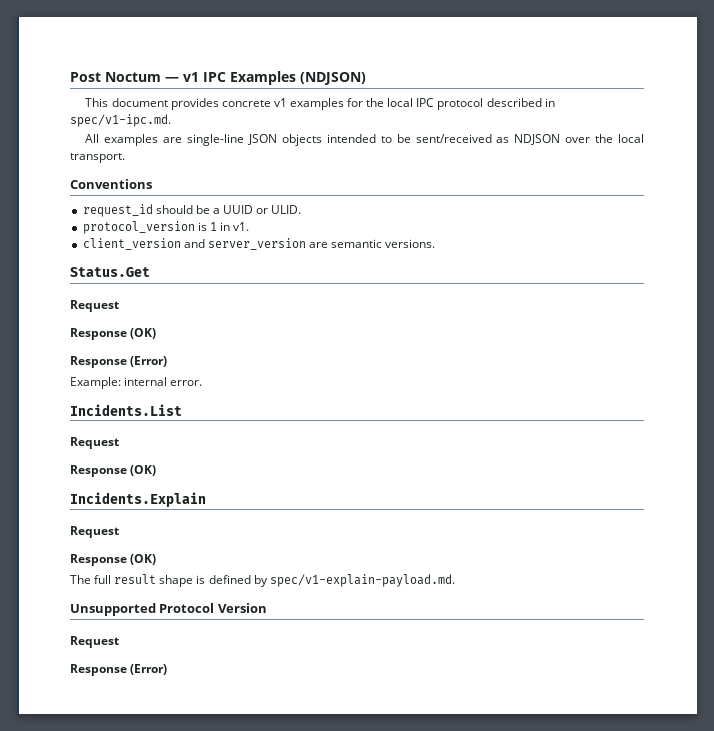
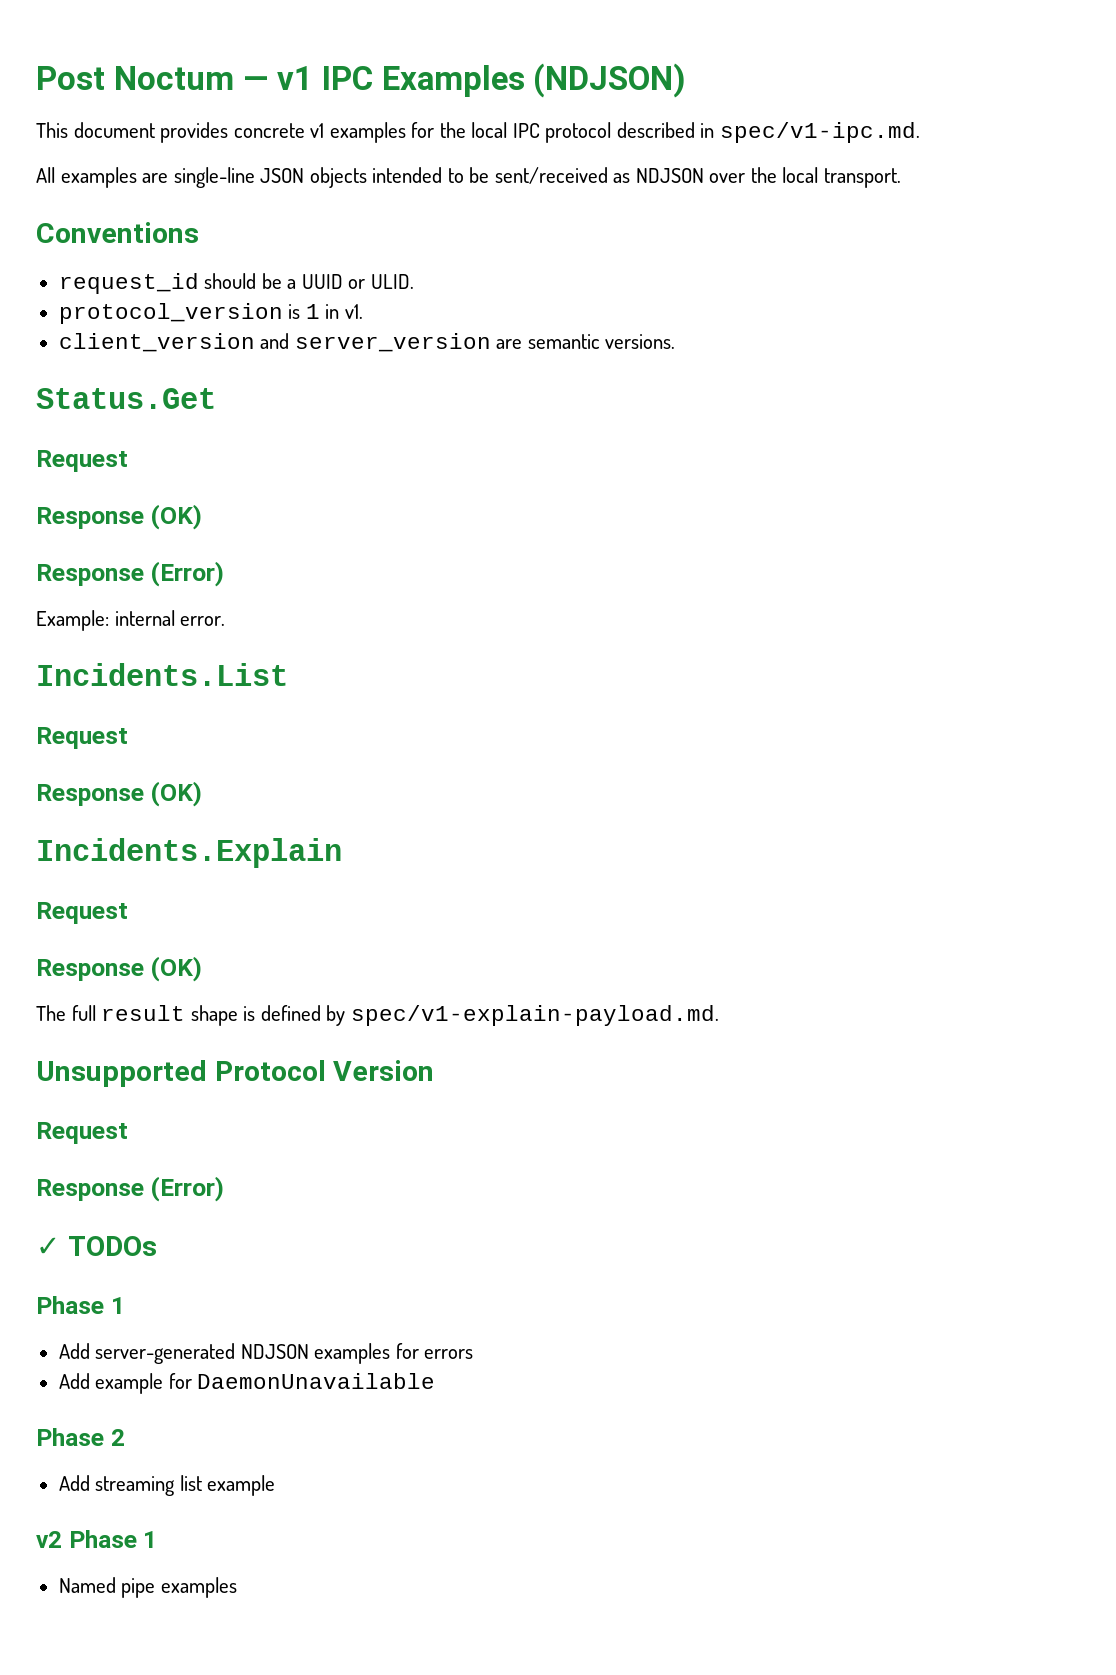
(168, 669) none -> [36,1236,157,1256] [36,1296,125,1314] [58,1343,474,1364] [58,1373,436,1394] [36,1428,125,1446] [58,1475,276,1496] [36,1530,158,1548] [58,1577,237,1598] // ✓ TODOs // Phase 1 // Add server-generated NDJSON examples for errors // Add example for DaemonUnavailable // Phase 2 // Add streaming list example // v2 Phase 1 // Named pipe examples

